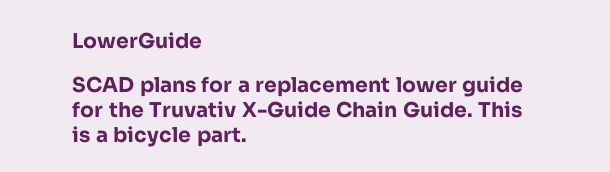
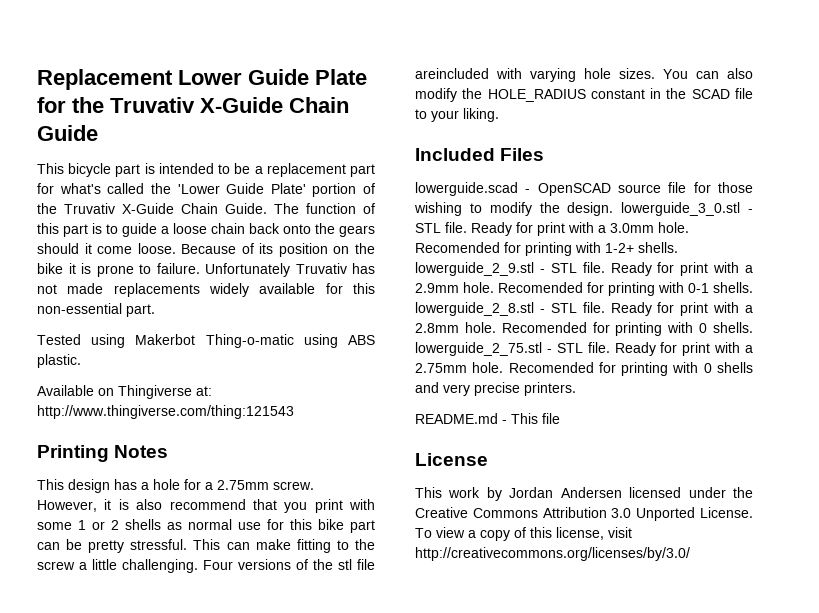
[72,32,202,49] [72,76,524,97] LowerGuide // SCAD plans for a replacement lower guide -> [37,69,367,90] Replacement Lower Guide Plate
[402,101,523,118] [72,126,247,147] Guide. This is a bicycle part. -> [37,125,98,141] [37,163,376,177] [37,183,375,197] [37,203,375,214] [37,223,375,237] [37,243,375,257] [37,263,375,277] [37,283,375,297] [37,303,155,317] [37,334,375,348] [37,354,81,368] [37,385,212,399] [37,405,294,419] [37,445,169,462] [37,479,314,493] [37,499,375,513] [37,519,375,533] [37,539,375,553] [37,559,375,573] [415,68,753,82] [415,88,753,102] [415,108,499,122] [415,148,545,161] [415,182,753,196] [414,202,753,216] [415,222,689,236] [415,242,678,256] [415,262,753,276] [415,282,753,296] [415,302,753,316] [415,322,753,336] [415,342,753,356] [415,362,753,376] [415,382,576,396] [415,413,560,424] [415,453,488,466] [415,487,753,501] [415,507,753,521] [415,527,632,541] [415,547,690,561] Guide // This bicycle part is intended to be a replacement part for what's called the 'Lower Guide Plate' portion of the Truvativ X-Guide Chain Guide. The function of this part is to guide a loose chain back onto the gears should it come loose. Because of its position on the bike it is prone to failure. Unfortunately Truvativ has not made replacements widely available for this non-essential part. // Tested using Makerbot Thing-o-matic using ABS plastic. // Available on Thingiverse at: http://www.thingiverse.com/thing:121543 // Printing Notes // This design has a hole for a 2.75mm screw. However, it is also recommend that you print with some 1 or 2 shells as normal use for this bike part can be pretty stressful. This can make fitting to the screw a little challenging. Four versions of the stl file areincluded with varying hole sizes. You can also modify the HOLE_RADIUS constant in the SCAD file to your liking. // Included Files // lowerguide.scad - OpenSCAD source file for those wishing to modify the design. lowerguide_3_0.stl - STL file. Ready for print with a 3.0mm hole. Recomended for printing with 1-2+ shells. lowerguide_2_9.stl - STL file. Ready for print with a 2.9mm hole. Recomended for printing with 0-1 shells. lowerguide_2_8.stl - STL file. Ready for print with a 2.8mm hole. Recomended for printing with 0 shells. lowerguide_2_75.stl - STL file. Ready for print with a 2.75mm hole. Recomended for printing with 0 shells and very precise printers. // README.md - This file // License // This work by Jordan Andersen licensed under the Creative Commons Attribution 3.0 Unported License. To view a copy of this license, visit http://creativecommons.org/licenses/by/3.0/

